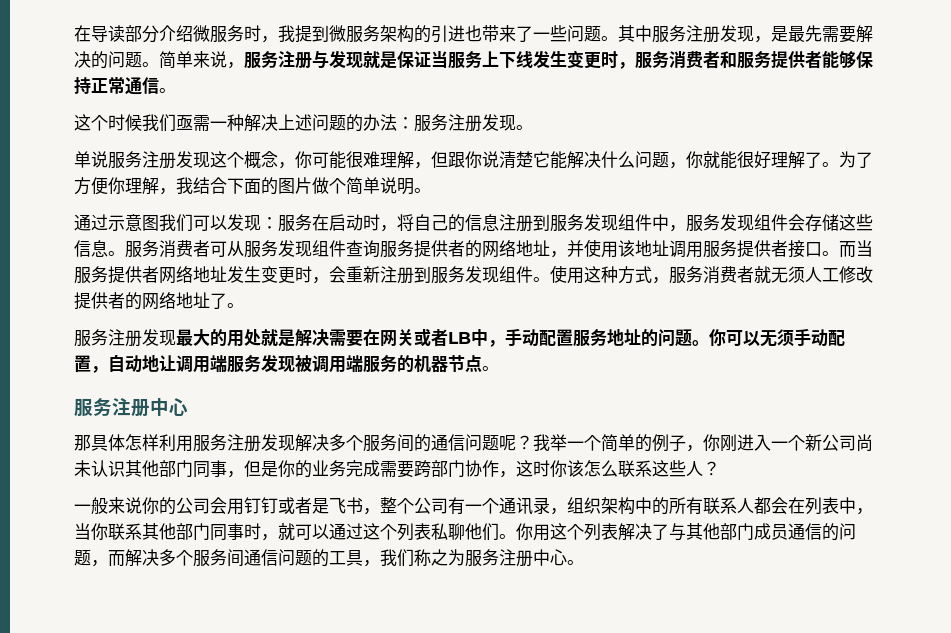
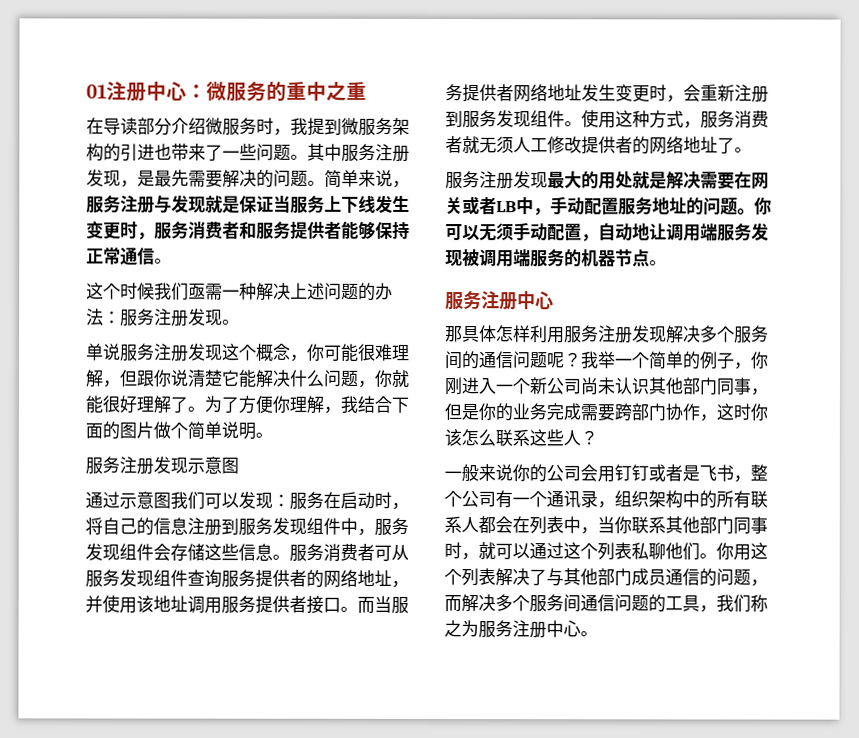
(74, 33) none -> [86,81,367,102] 01注册中心：微服务的重中之重 //
(431, 190) none -> [85,456,239,475] // 服务注册发现示意图

